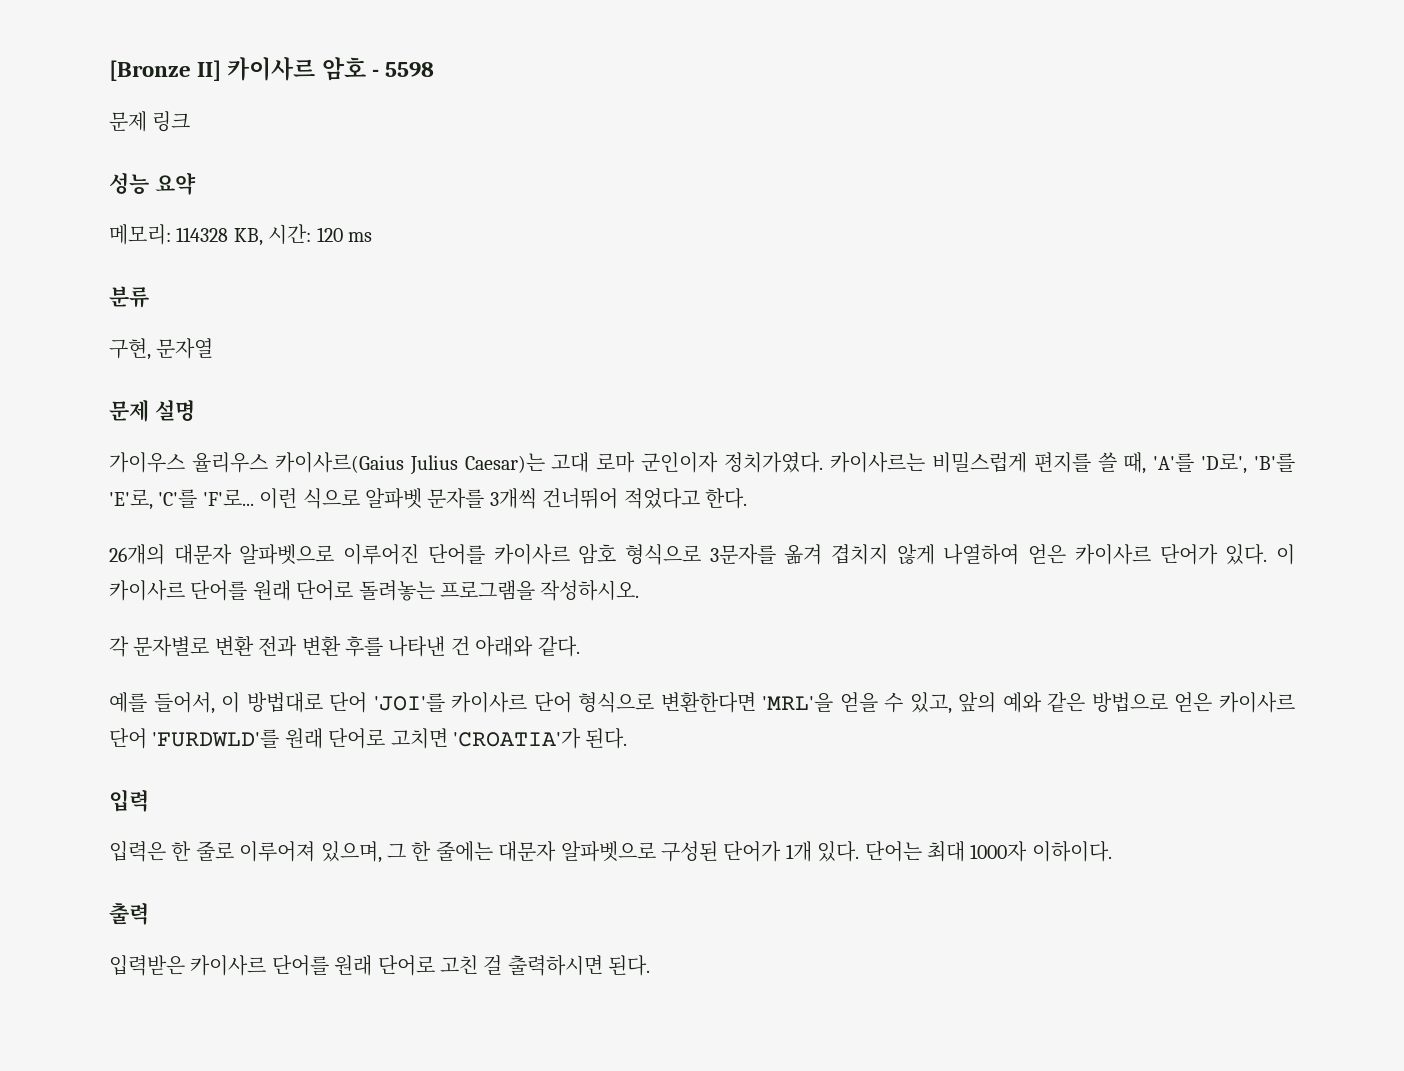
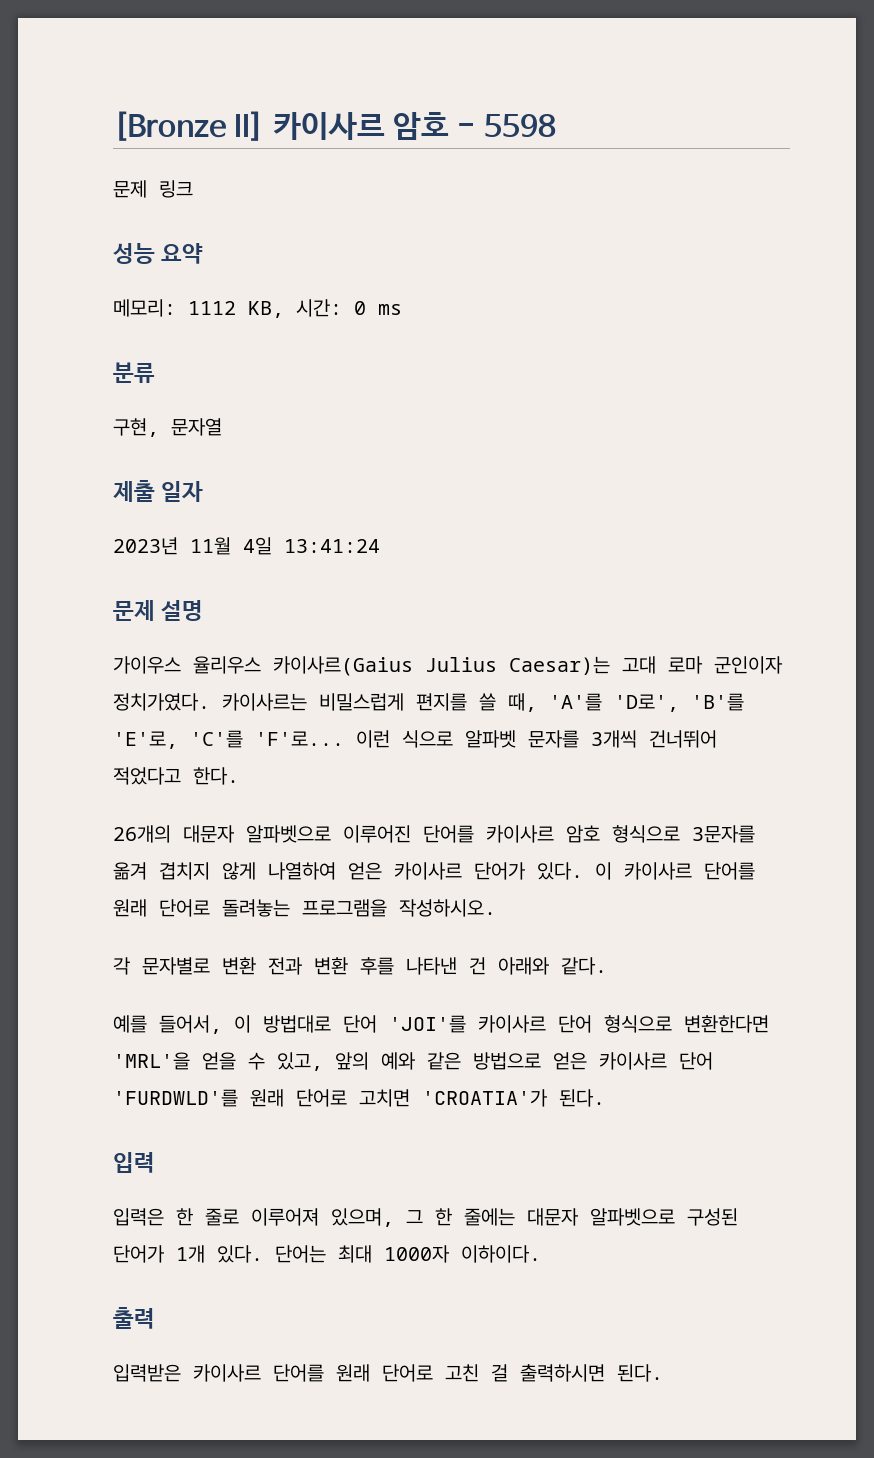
[176,227,229,242] 114328 -> [188,301,236,315] 1112
[316,227,343,242] 120 -> [354,301,366,315] 0
(214, 348) none -> [113,480,204,502] [113,537,380,555] // 제출 일자 // 2023년 11월 4일 13:41:24

